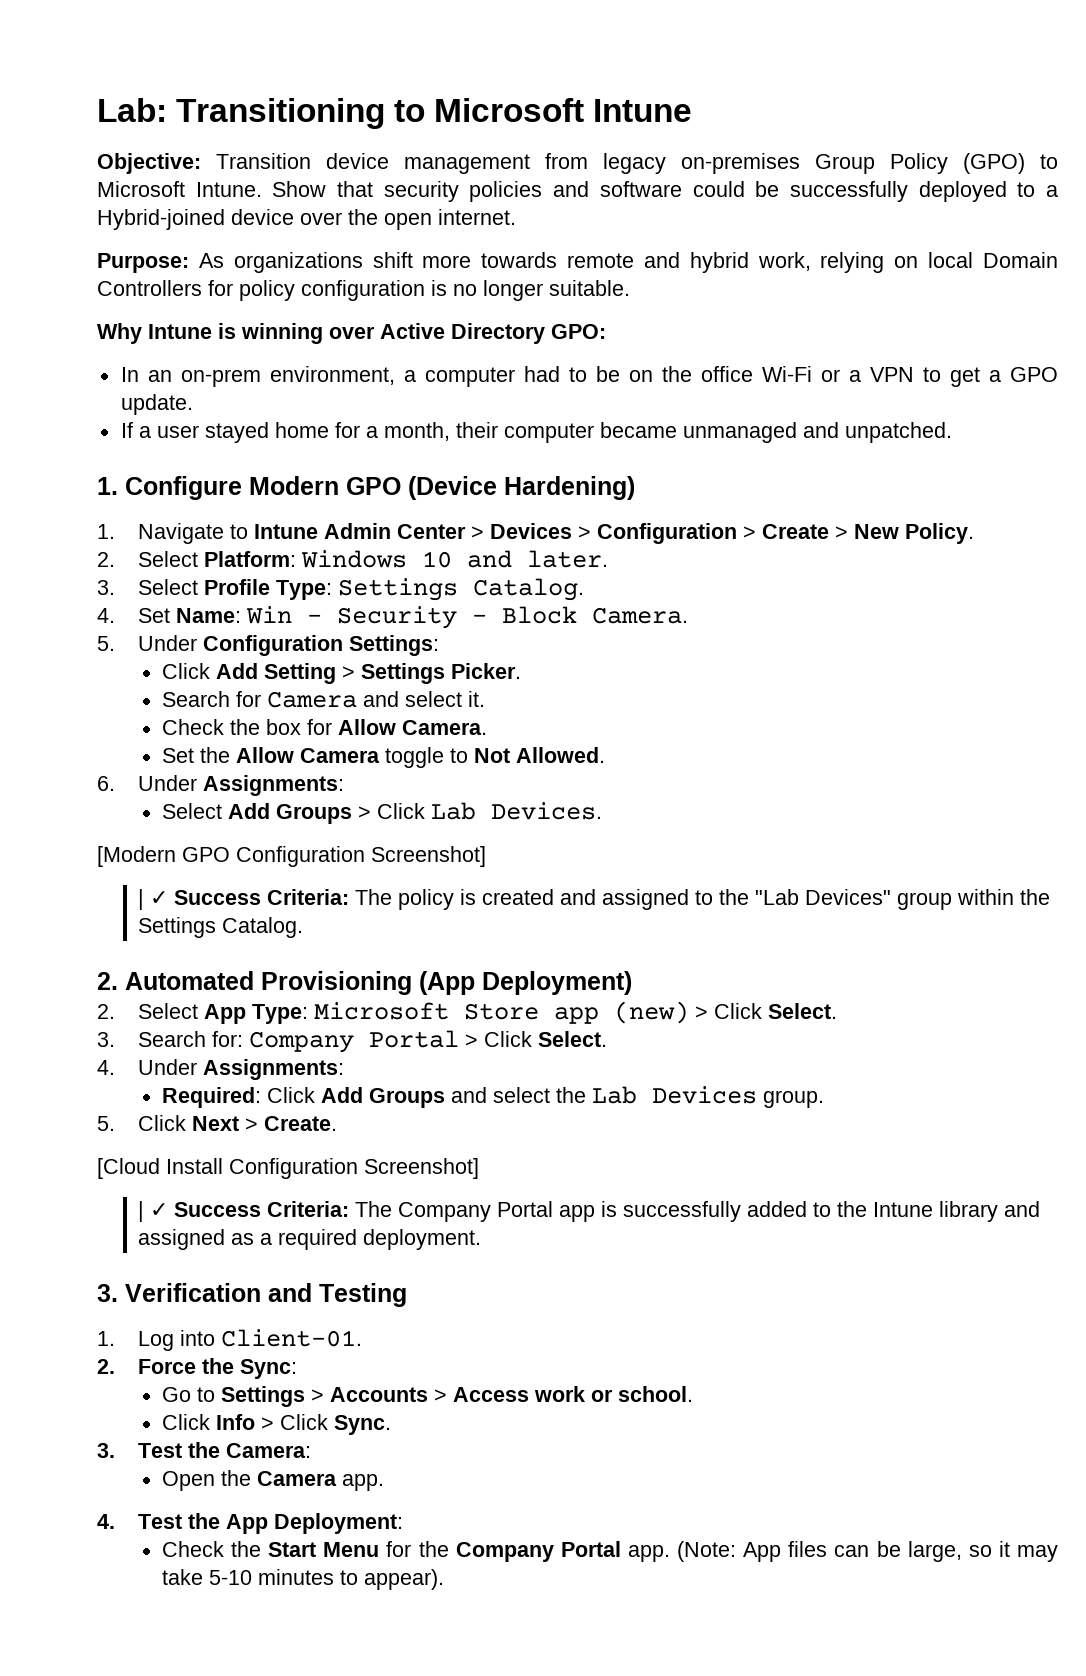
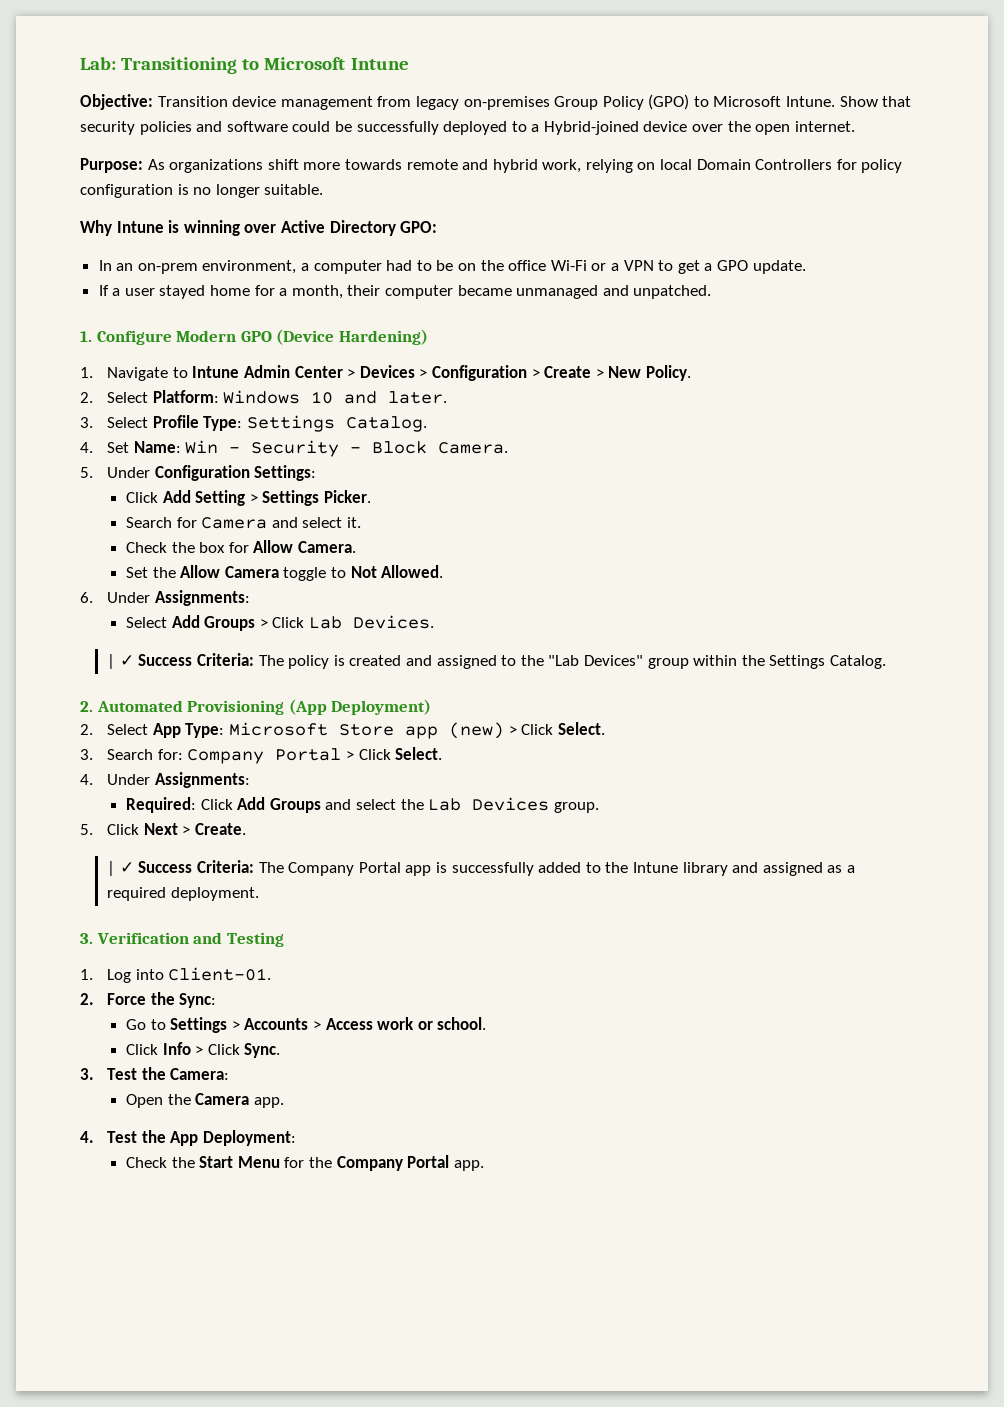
[97,846,486,867] // [Modern GPO Configuration Screenshot] -> (434, 622) none
[97,1158,479,1179] // [Cloud Install Configuration Screenshot] -> (247, 829) none
[677,1541,1058,1562] [161,1569,444,1590] (Note: App files can be large, so it may take 5-10 minutes to appear). -> (484, 1165) none

